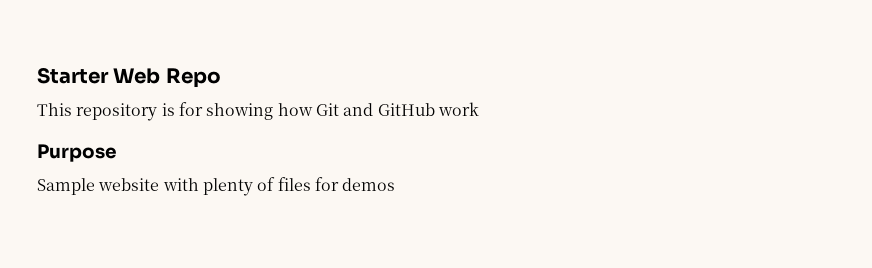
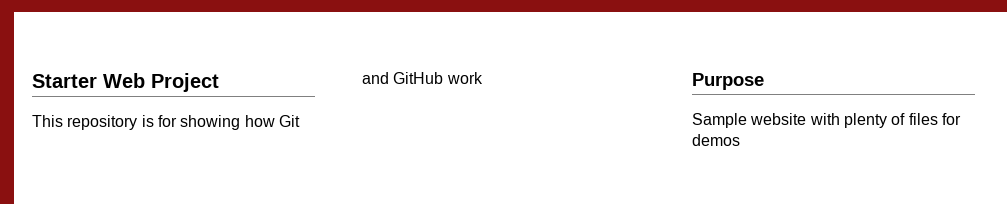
[165,68,221,88] Repo -> [151,73,219,92] Project

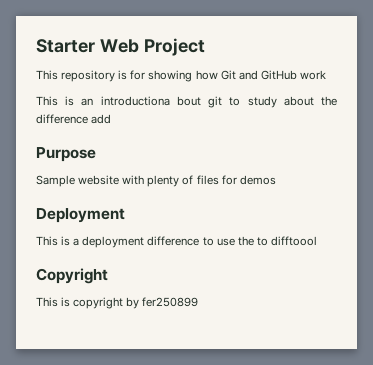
(483, 78) none -> [36,96,338,108] [36,114,112,124] // This is an introductiona bout git to study about the difference add
(740, 140) none -> [36,208,125,223] [36,236,317,248] [36,268,108,284] [36,297,199,309] // Deployment // This is a deployment difference to use the to difftoool // Copyright // This is copyright by fer250899

